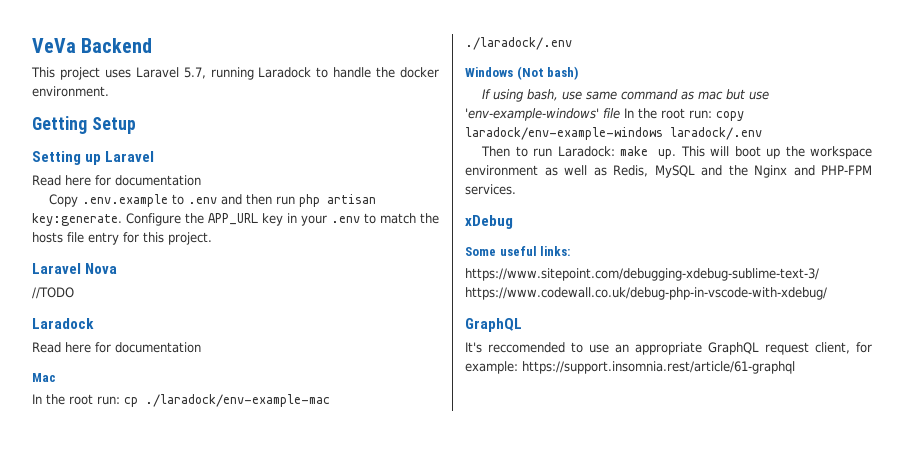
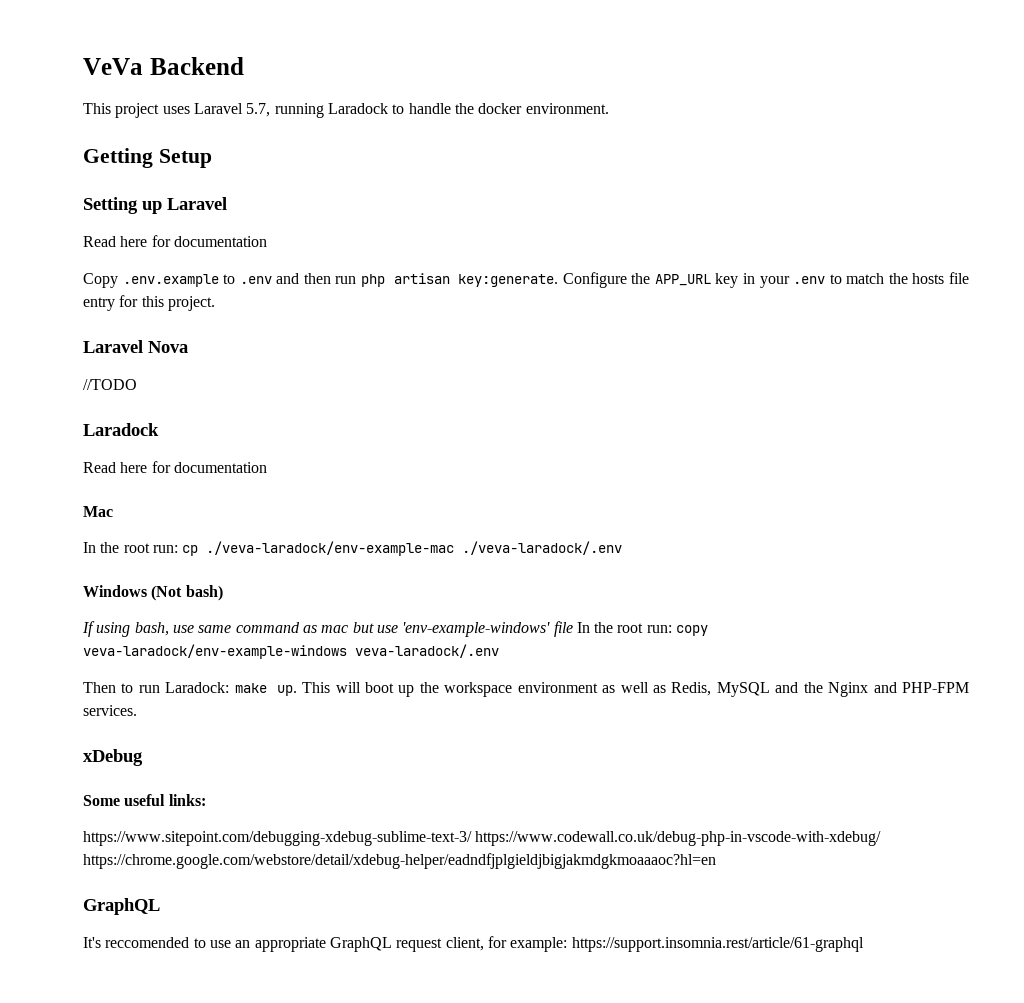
[145,394,330,407] [465,37,572,50] ./laradock/env-example-mac ./laradock/.env -> [206,541,623,556] ./veva-laradock/env-example-mac ./veva-laradock/.env
[465,127,762,140] laradock/env-example-windows laradock/.env -> [83,644,499,659] veva-laradock/env-example-windows veva-laradock/.env
(827, 293) none -> [83,853,716,869] https://chrome.google.com/webstore/detail/xdebug-helper/eadndfjplgieldjbigjakmdgkmoaaaoc?hl=en

